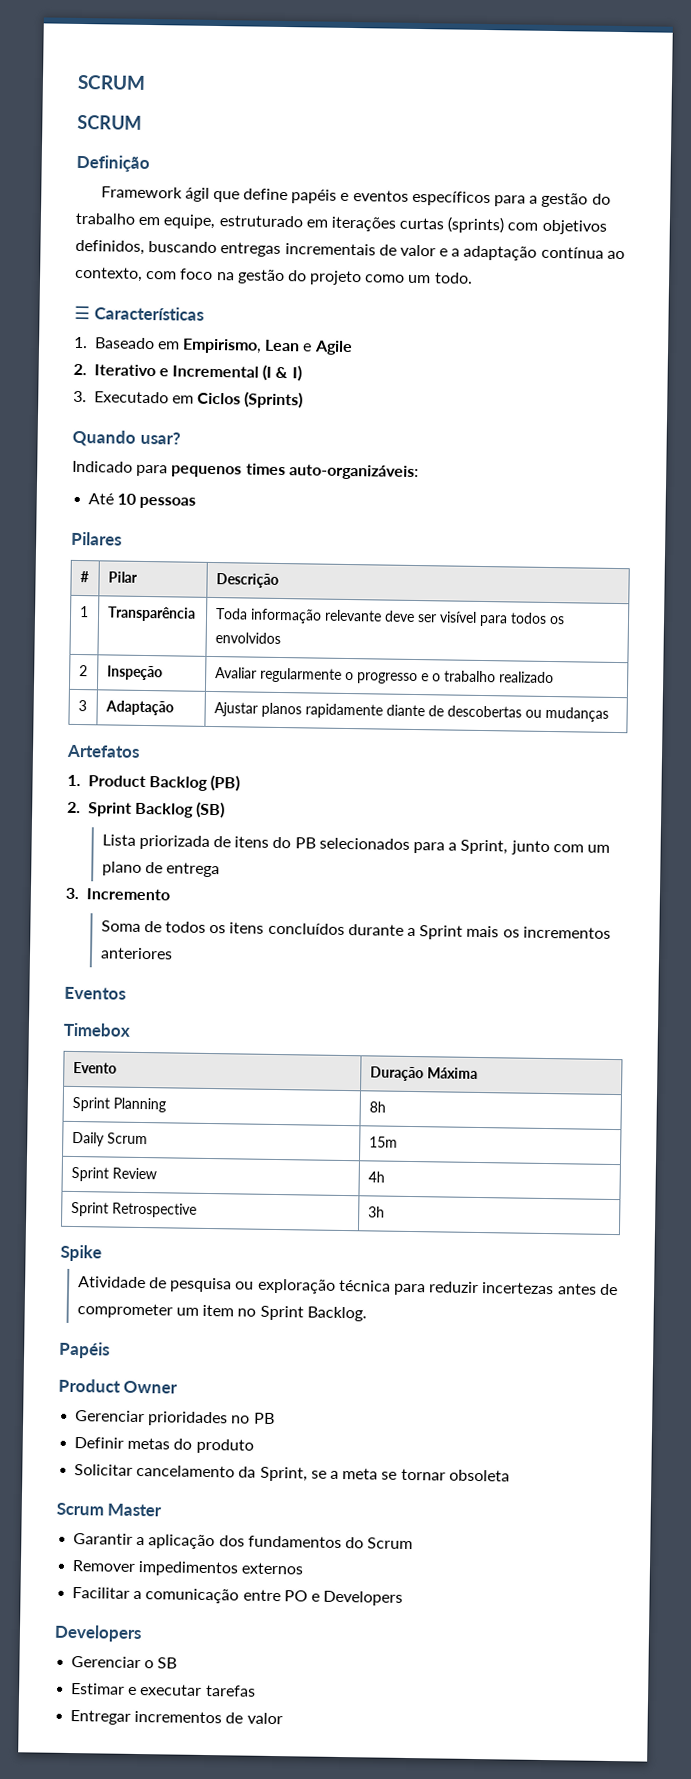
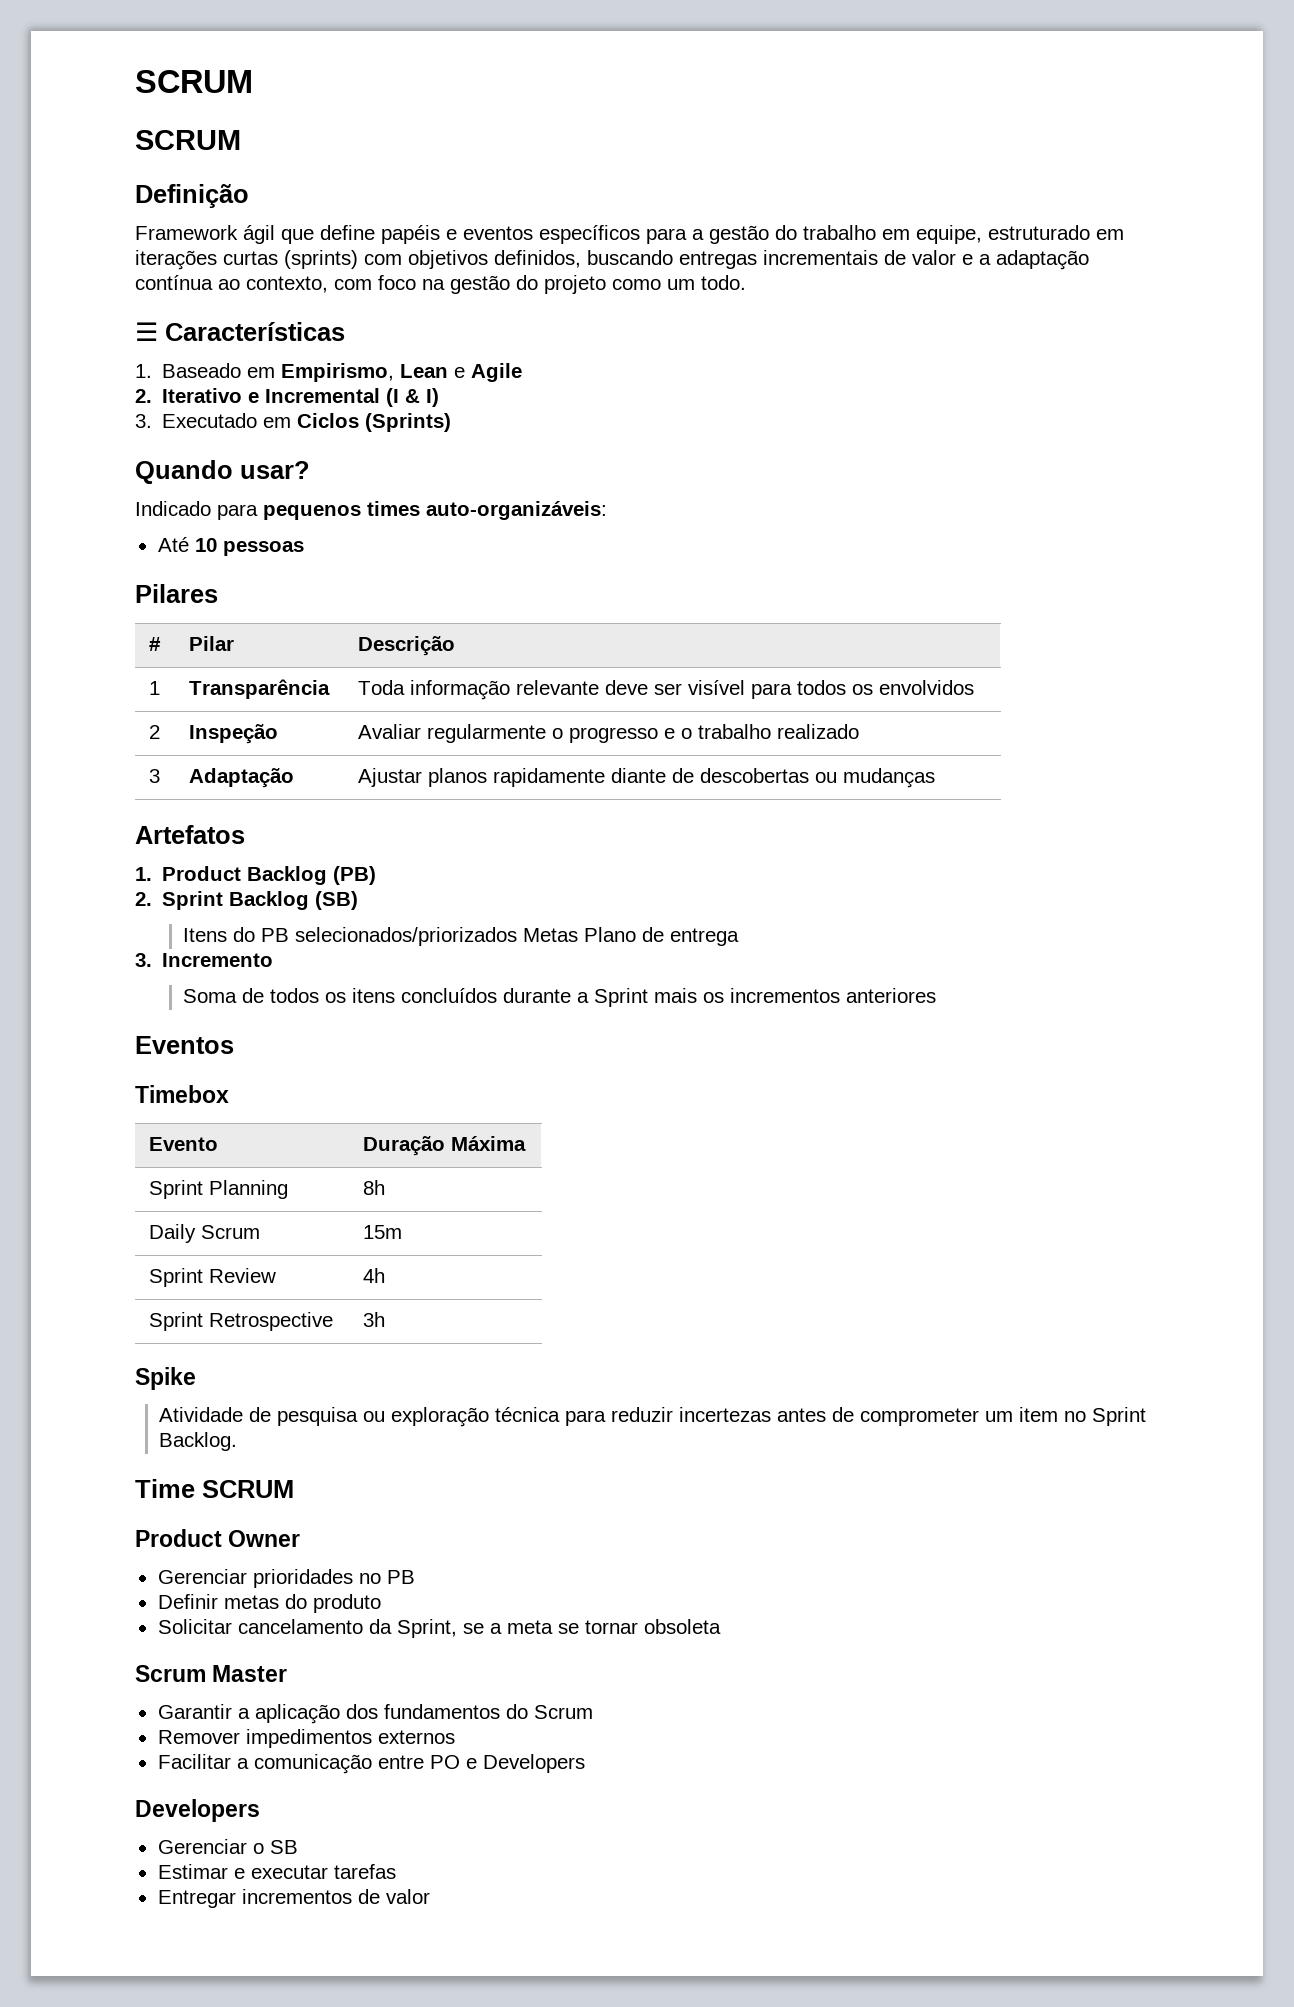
[101,834,610,856] [101,861,142,876] Lista priorizada de itens do PB selecionados para a Sprint, junto com um plano -> [183,927,637,946] Itens do PB selecionados/priorizados Metas Plano
[59,1341,110,1359] Papéis -> [135,1479,294,1498] Time SCRUM

